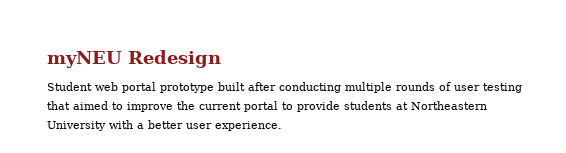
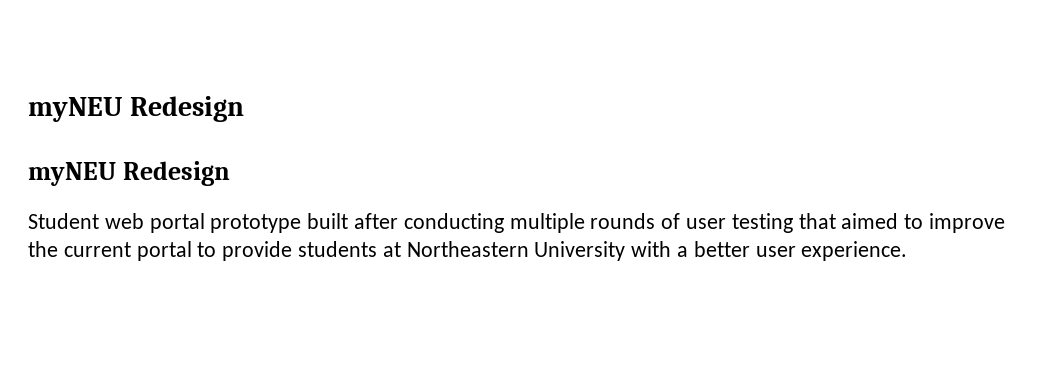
[47,50,221,68] myNEU Redesign -> [28,96,244,122] [28,161,231,186] myNEU Redesign // myNEU Redesign

